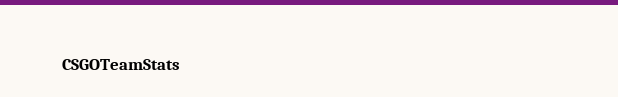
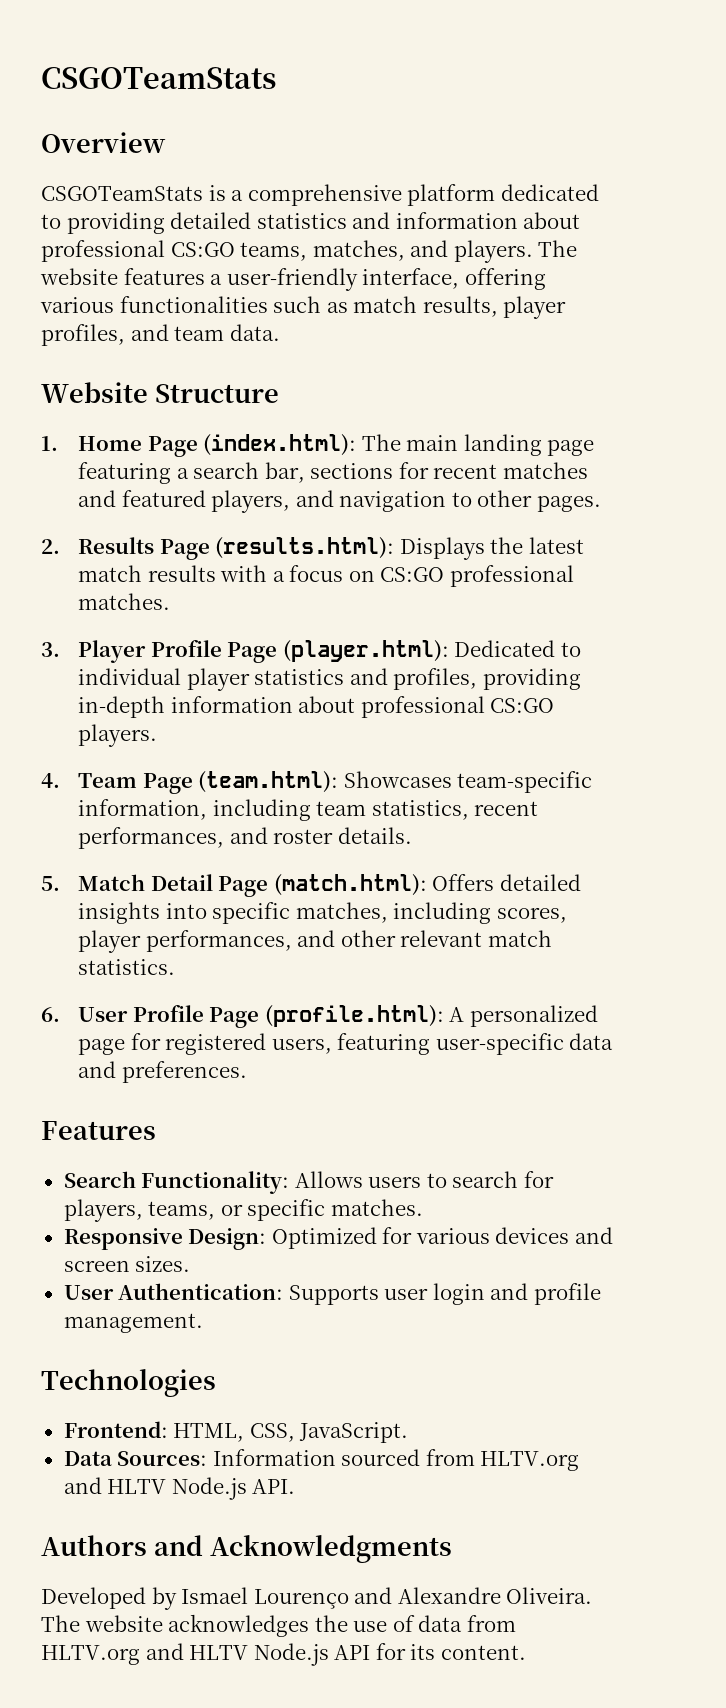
[62,59,180,70] CSGOTeamStats -> [41,67,276,89] [41,132,166,153] [41,184,599,206] [41,212,581,234] [41,240,578,263] [40,268,546,291] [40,296,567,319] [41,324,280,346] [41,382,279,403] [41,434,595,457] [78,462,588,484] [78,490,601,513] [41,537,584,560] [78,565,574,587] [78,593,171,610] [41,640,581,663] [78,668,581,691] [78,696,555,718] [78,724,158,747] [41,771,593,794] [78,799,539,821] [78,827,412,849] [41,874,581,897] [78,902,567,924] [78,930,552,953] [78,959,176,975] [41,1005,598,1028] [78,1033,614,1055] [78,1061,247,1083] [41,1121,156,1140] [63,1171,554,1194] [63,1199,423,1222] [63,1227,613,1250] [63,1256,191,1272] [63,1283,601,1305] [63,1313,203,1333] [41,1369,216,1397] [63,1421,409,1443] [63,1449,580,1471] [63,1477,296,1500] [41,1535,452,1563] [41,1587,593,1610] [41,1614,516,1637] [41,1643,526,1666] CSGOTeamStats // Overview // CSGOTeamStats is a comprehensive platform dedicated to providing detailed statistics and information about professional CS:GO teams, matches, and players. The website features a user-friendly interface, offering various functionalities such as match results, player profiles, and team data. // Website Structure // 1. Home Page (index.html): The main landing page featuring a search bar, sections for recent matches and featured players, and navigation to other pages. // 2. Results Page (results.html): Displays the latest match results with a focus on CS:GO professional matches. // 3. Player Profile Page (player.html): Dedicated to individual player statistics and profiles, providing in-depth information about professional CS:GO players. // 4. Team Page (team.html): Showcases team-specific information, including team statistics, recent performances, and roster details. // 5. Match Detail Page (match.html): Offers detailed insights into specific matches, including scores, player performances, and other relevant match statistics. // 6. User Profile Page (profile.html): A personalized page for registered users, featuring user-specific data and preferences. // Features // Search Functionality: Allows users to search for players, teams, or specific matches. // Responsive Design: Optimized for various devices and screen sizes. // User Authentication: Supports user login and profile management. // Technologies // Frontend: HTML, CSS, JavaScript. // Data Sources: Information sourced from HLTV.org and HLTV Node.js API. // Authors and Acknowledgments // Developed by Ismael Lourenço and Alexandre Oliveira. The website acknowledges the use of data from HLTV.org and HLTV Node.js API for its content.

